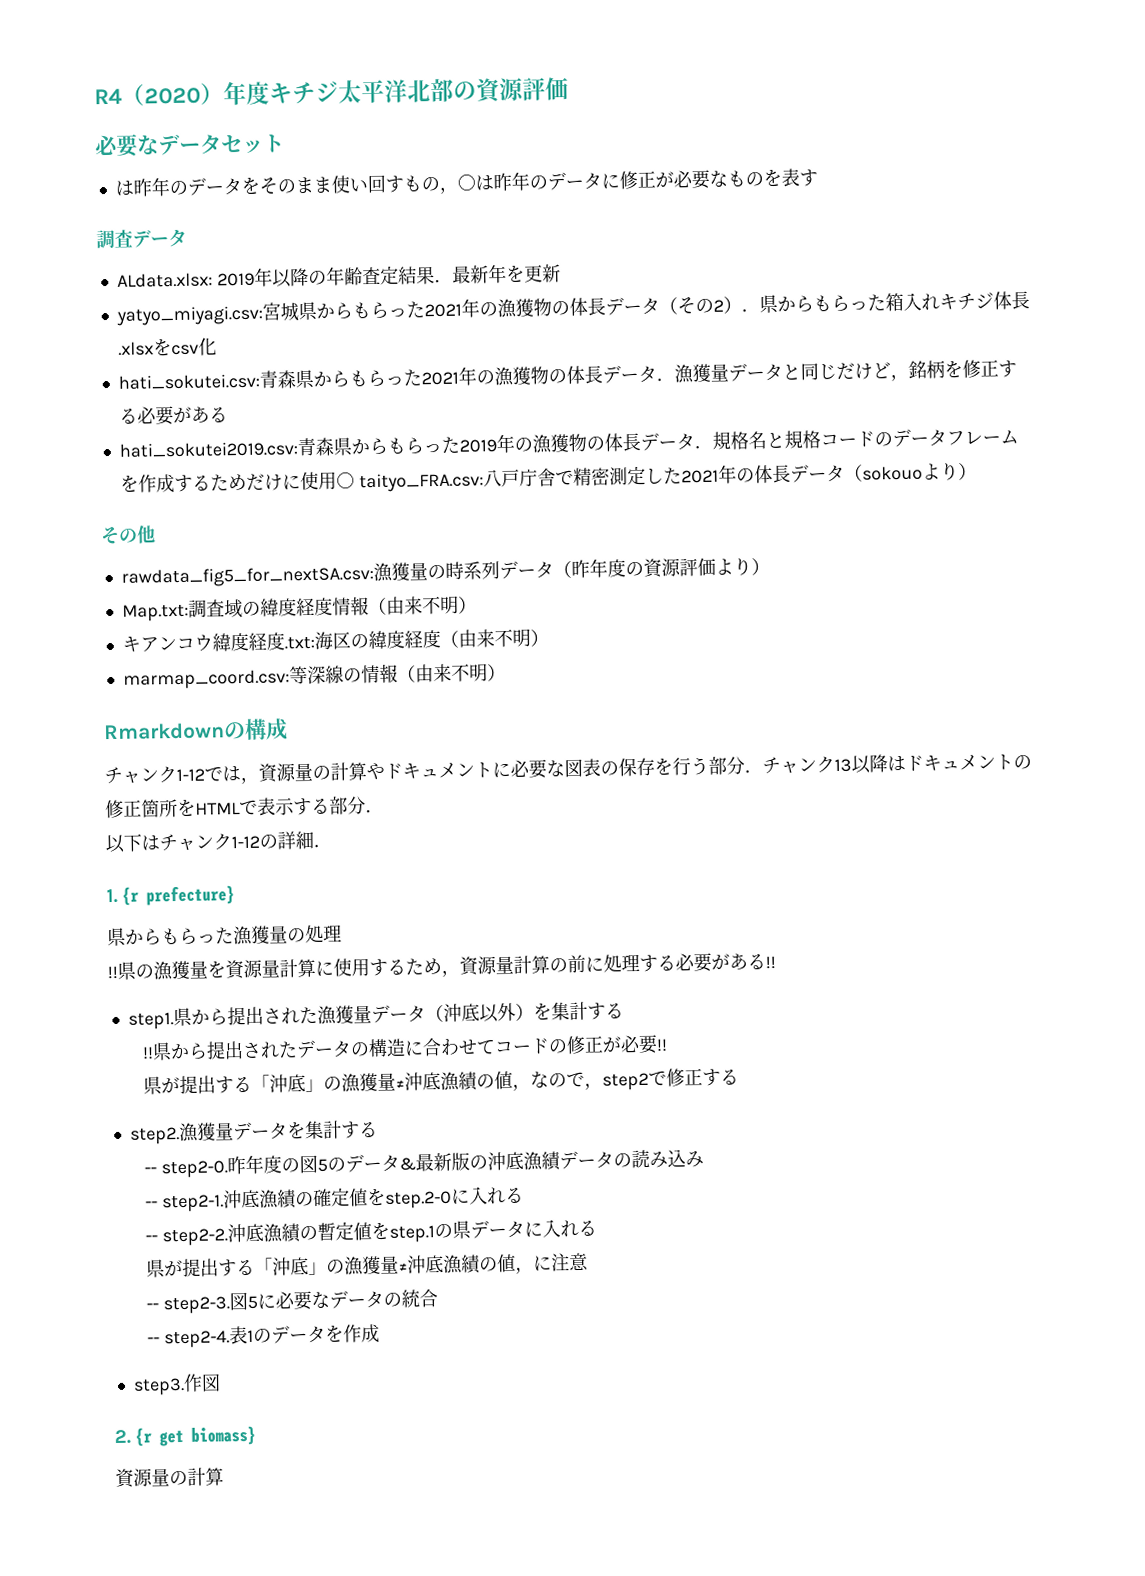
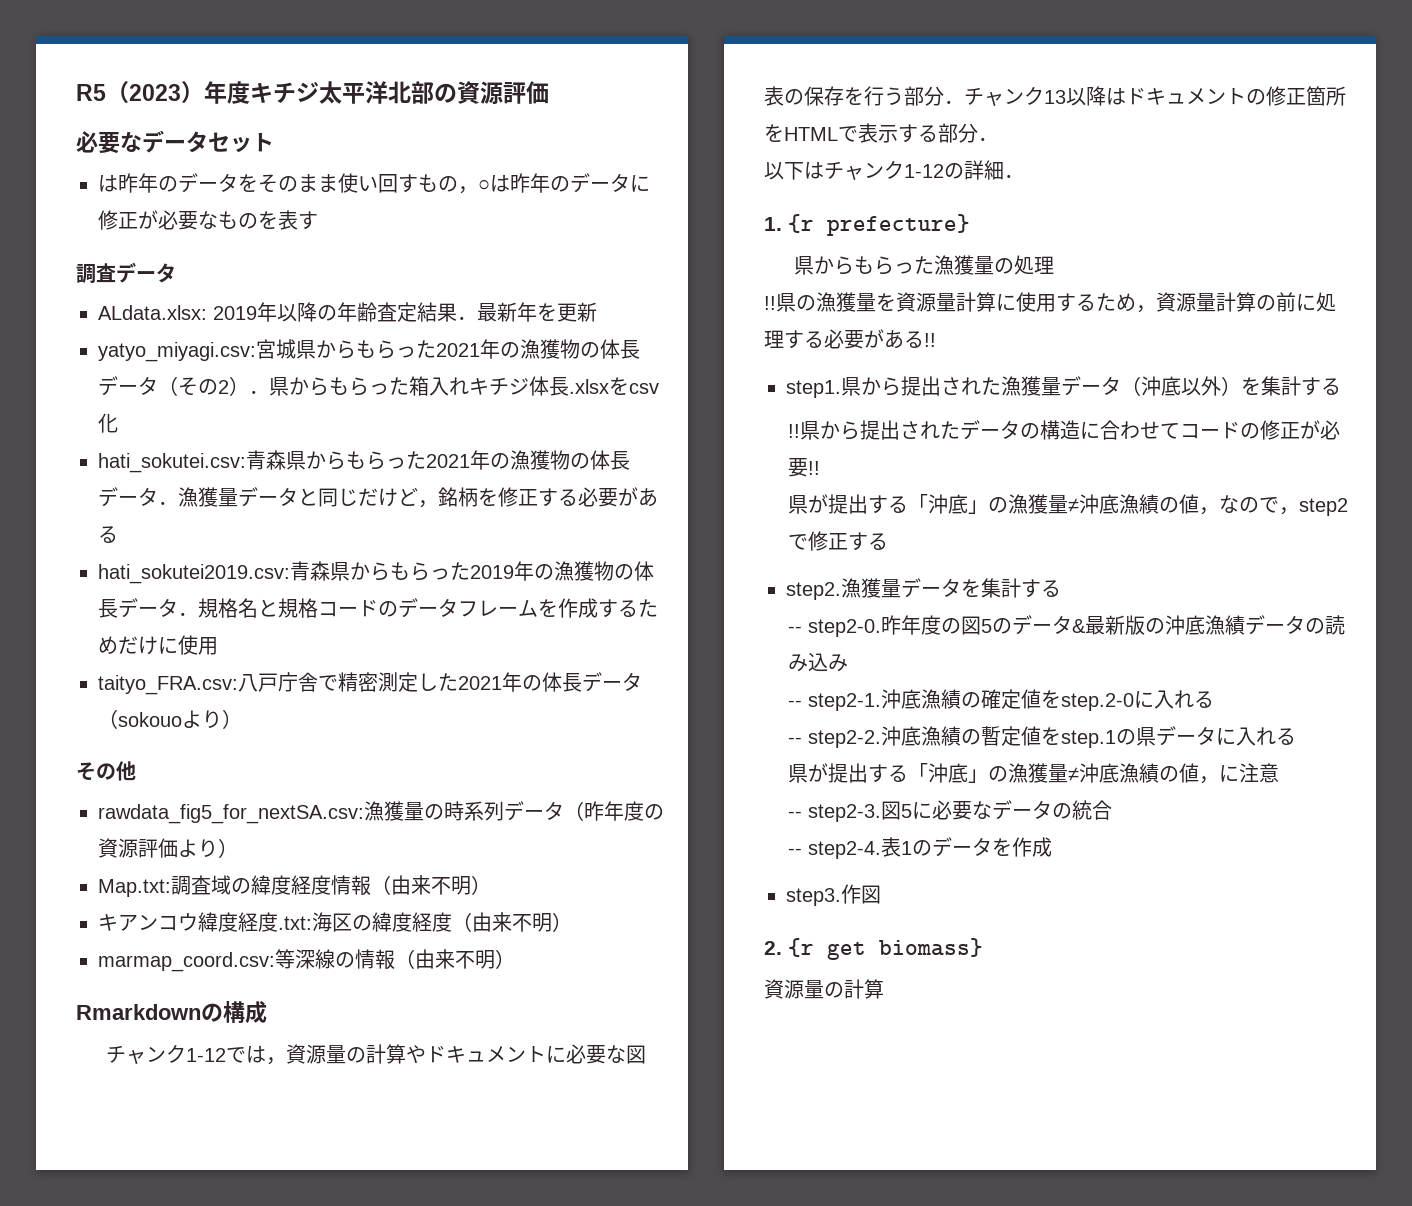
[94,83,201,106] R4（2020 -> [76,81,181,104] R5（2023
[335,472,355,489] ○ -> (218, 646) //

